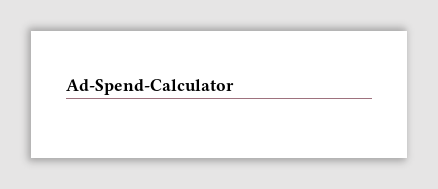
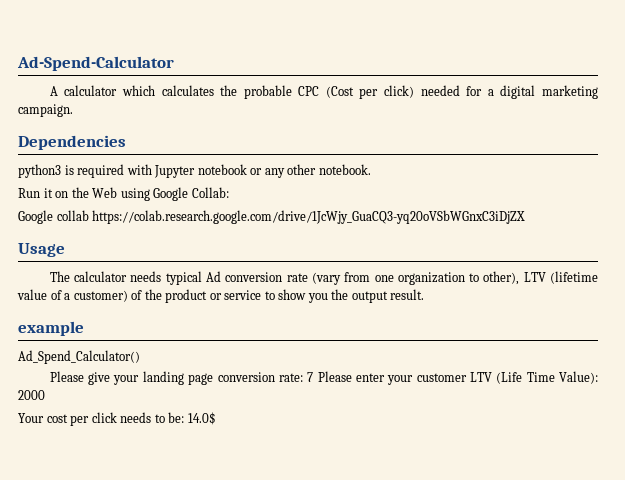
(234, 87) none -> [49,85,598,99] [18,104,73,117] [18,135,126,150] [18,164,371,178] [18,187,229,201] [18,210,526,224] [18,243,65,257] [49,271,599,285] [17,289,425,303] [18,321,84,336] [18,350,140,364] [49,371,598,385] [18,390,45,400] [18,412,216,426] // A calculator which calculates the probable CPC (Cost per click) needed for a digital marketing campaign. // Dependencies // python3 is required with Jupyter notebook or any other notebook. // Run it on the Web using Google Collab: // Google collab https://colab.research.google.com/drive/1JcWjy_GuaCQ3-yq20oVSbWGnxC3iDjZX // Usage // The calculator needs typical Ad conversion rate (vary from one organization to other), LTV (lifetime value of a customer) of the product or service to show you the output result. // example // Ad_Spend_Calculator() // Please give your landing page conversion rate: 7 Please enter your customer LTV (Life Time Value): 2000 // Your cost per click needs to be: 14.0$

